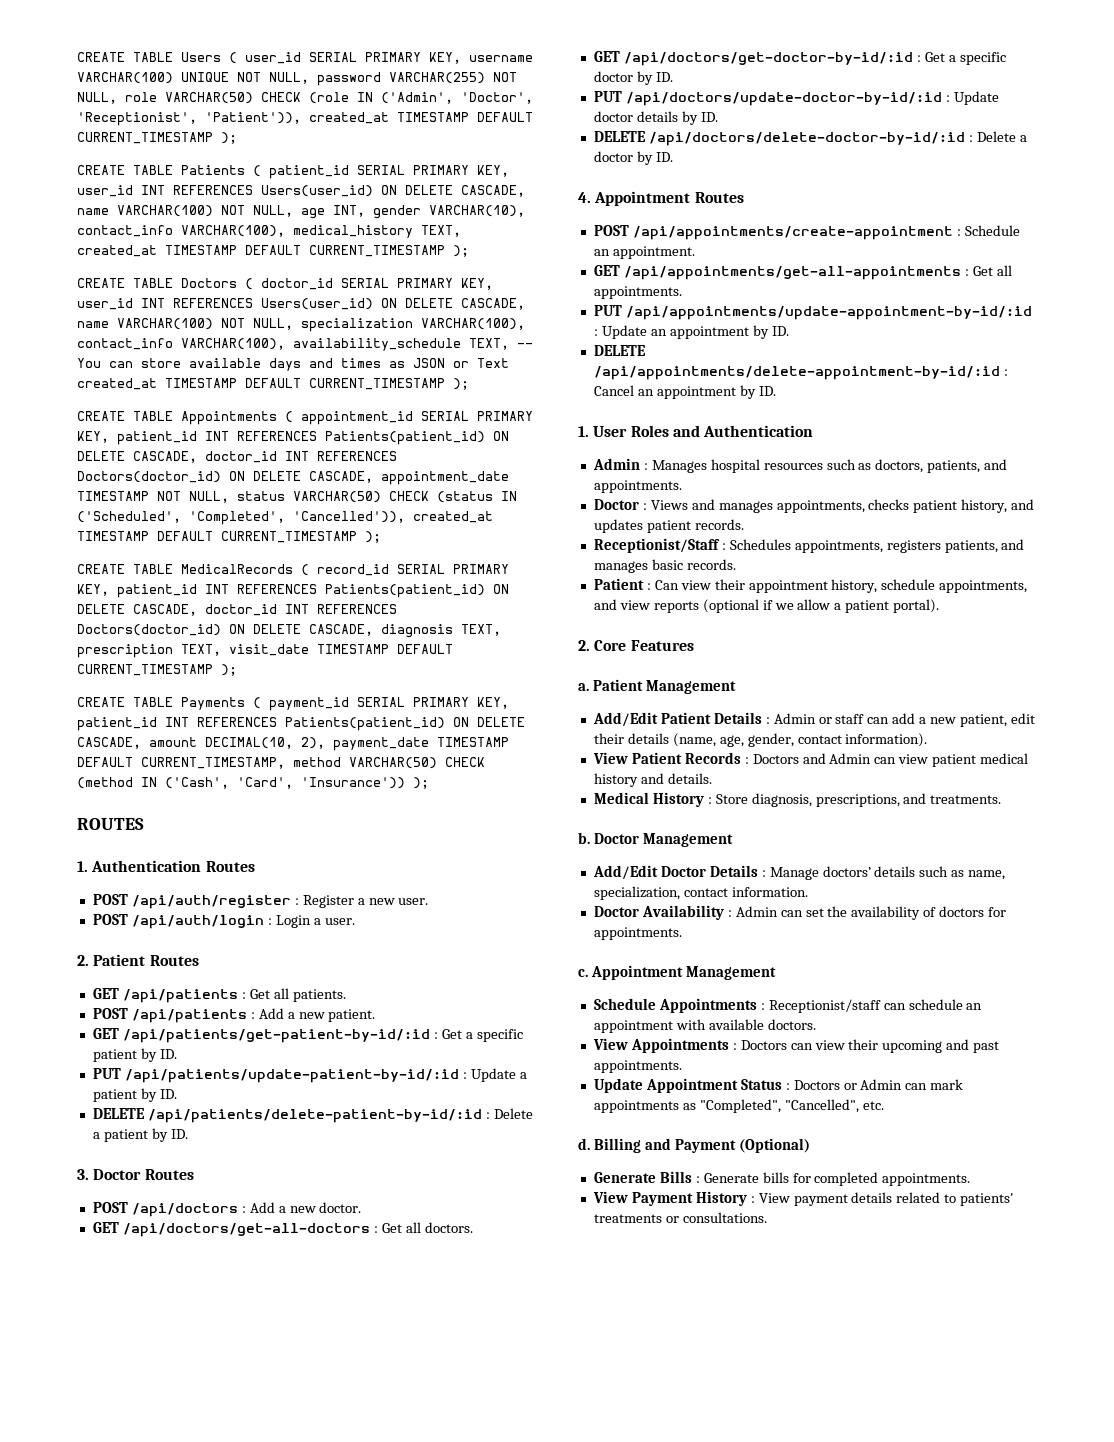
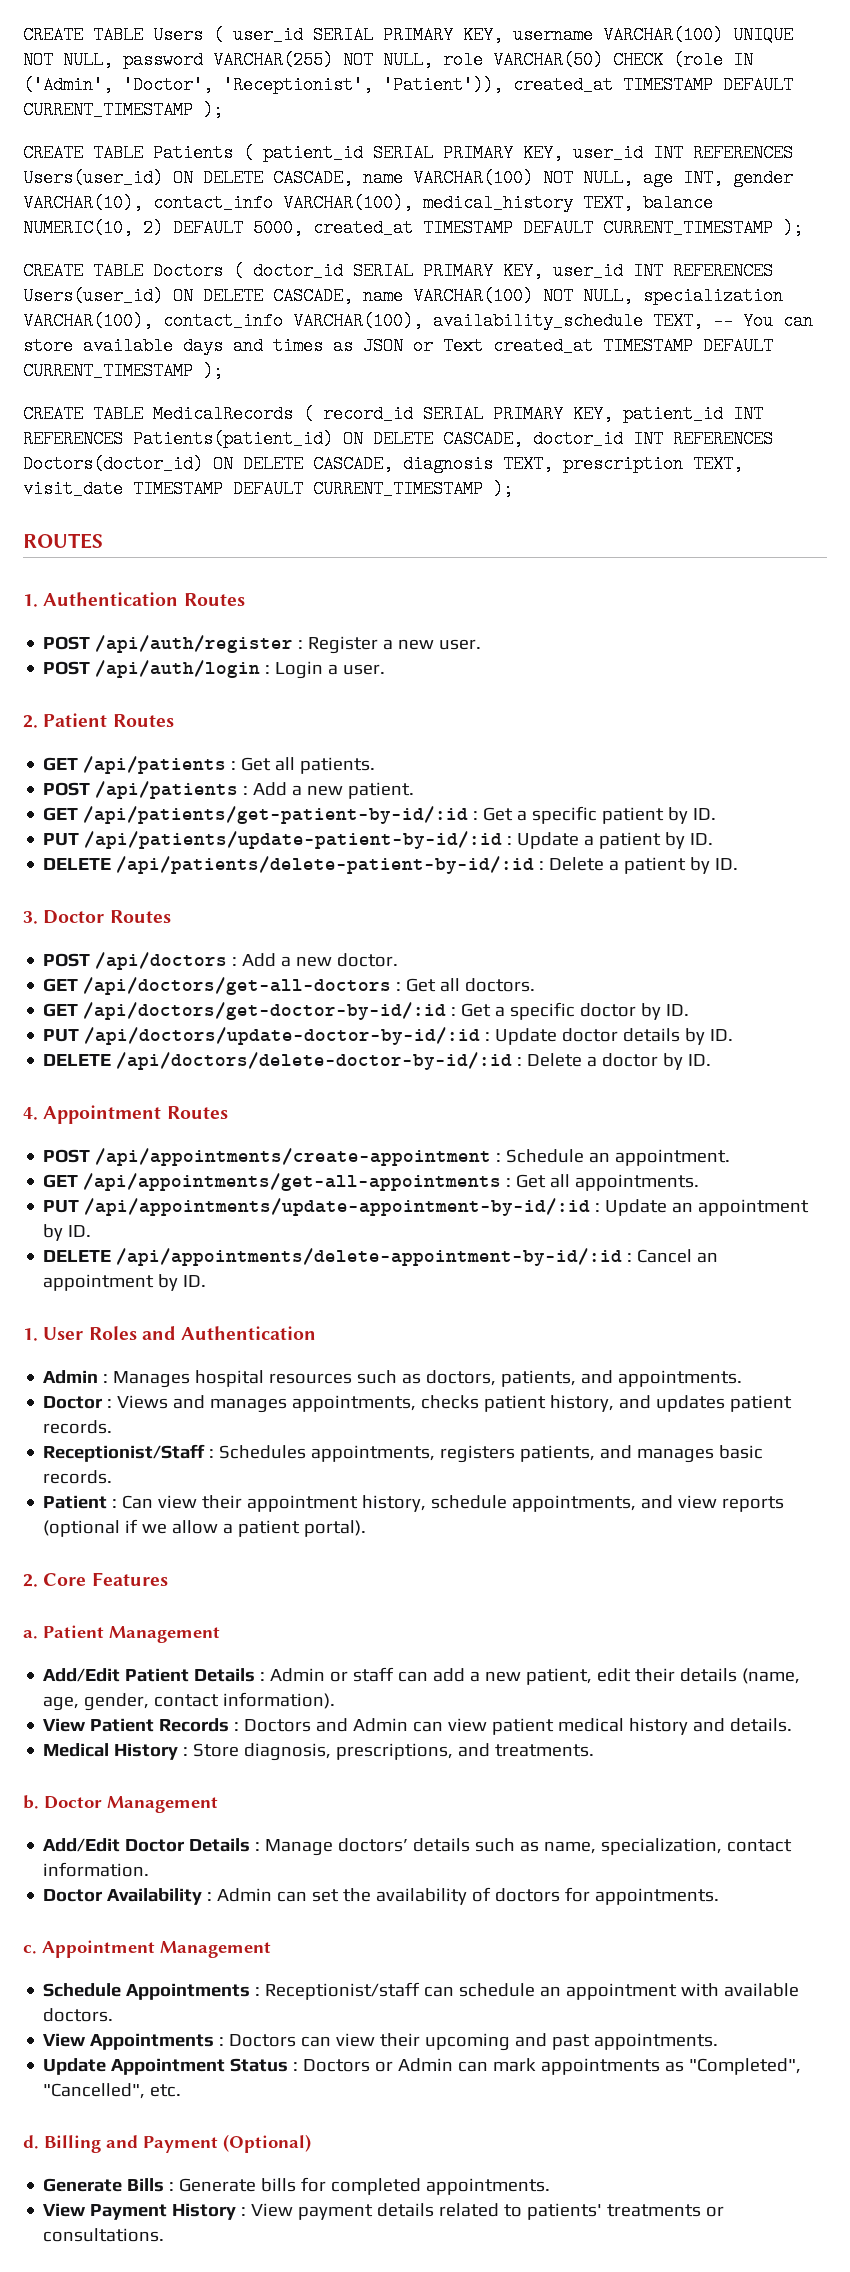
(461, 231) none -> [643,194,713,212] [23,219,303,237] balance NUMERIC(10, 2) DEFAULT 5000,
[77,411,533,425] [77,431,509,445] [77,451,397,463] [77,471,509,485] [77,491,517,503] [77,511,493,525] [77,531,381,543] // CREATE TABLE Appointments ( appointment_id SERIAL PRIMARY KEY, patient_id INT REFERENCES Patients(patient_id) ON DELETE CASCADE, doctor_id INT REFERENCES Doctors(doctor_id) ON DELETE CASCADE, appointment_date TIMESTAMP NOT NULL, status VARCHAR(50) CHECK (status IN ('Scheduled', 'Completed', 'Cancelled')), created_at TIMESTAMP DEFAULT CURRENT_TIMESTAMP ); -> (223, 371) none
[77,697,509,711] [77,717,525,731] [77,737,509,751] [77,757,485,769] [77,777,429,789] // CREATE TABLE Payments ( payment_id SERIAL PRIMARY KEY, patient_id INT REFERENCES Patients(patient_id) ON DELETE CASCADE, amount DECIMAL(10, 2), payment_date TIMESTAMP DEFAULT CURRENT_TIMESTAMP, method VARCHAR(50) CHECK (method IN ('Cash', 'Card', 'Insurance')) ); -> (513, 489) none

